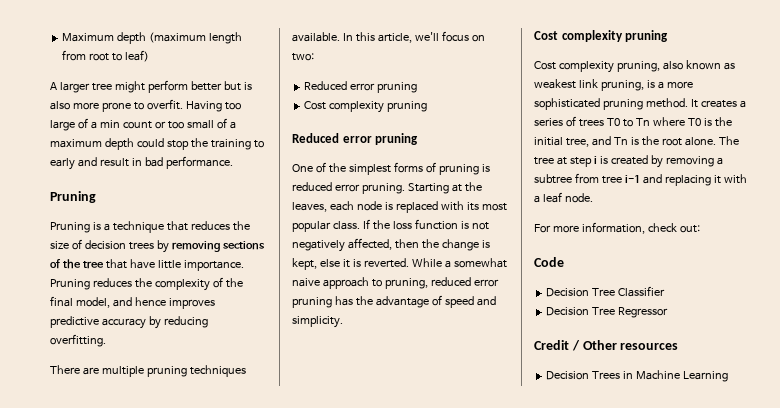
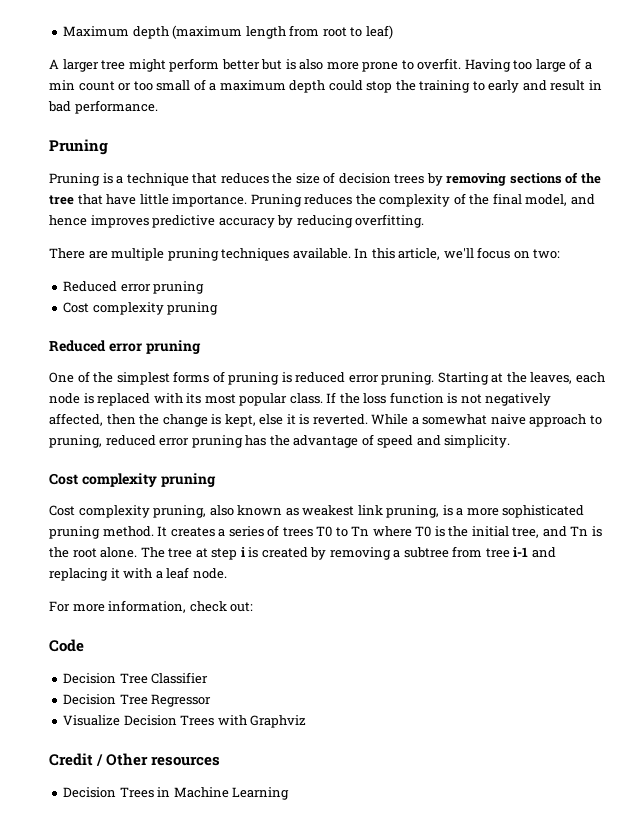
(669, 312) none -> [63,715,307,728] // Visualize Decision Trees with Graphviz

